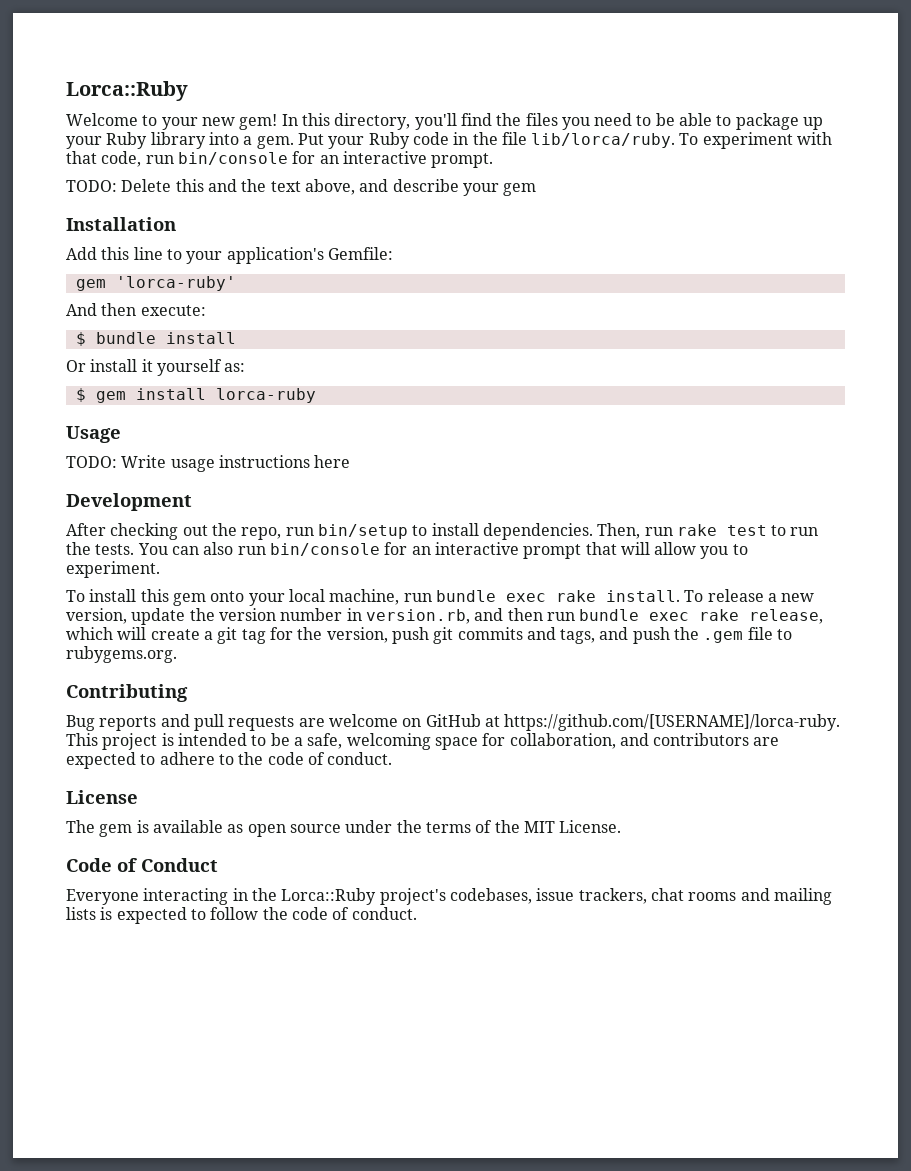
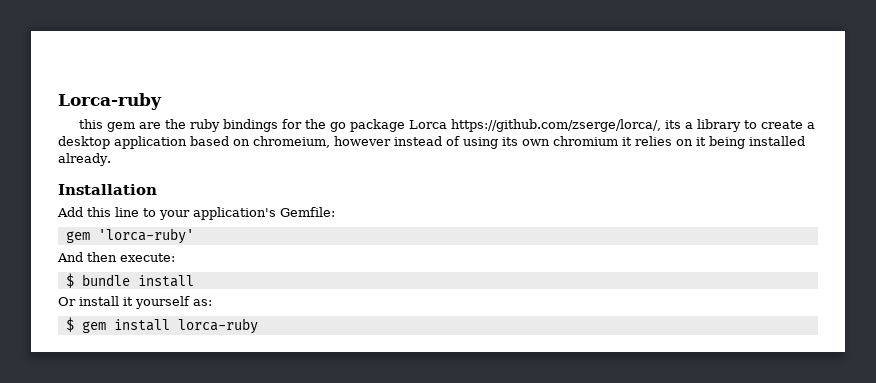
[66,81,188,101] [66,113,824,130] [66,132,833,149] [66,151,494,168] [66,179,537,196] Lorca::Ruby // Welcome to your new gem! In this directory, you'll find the files you need to be able to package up your Ruby library into a gem. Put your Ruby code in the file lib/lorca/ruby. To experiment with that code, run bin/console for an interactive prompt. // TODO: Delete this and the text above, and describe your gem -> [58,93,162,110] [79,119,816,132] [58,136,805,149] [58,153,111,166] Lorca-ruby // this gem are the ruby bindings for the go package Lorca https://github.com/zserge/lorca/, its a library to create a desktop application based on chromeium, however instead of using its own chromium it relies on it being installed already.
[66,426,121,443] [66,455,351,472] [66,493,192,511] [66,523,819,540] [66,542,748,559] [66,561,160,578] [66,589,815,606] [66,608,824,625] [66,627,793,644] [66,646,177,663] [66,684,188,702] [66,714,841,731] [66,733,780,750] [66,752,393,769] [66,790,138,804] [66,820,622,837] [66,858,218,872] [66,888,832,905] [66,907,417,924] // Usage // TODO: Write usage instructions here // Development // After checking out the repo, run bin/setup to install dependencies. Then, run rake test to run the tests. You can also run bin/console for an interactive prompt that will allow you to experiment. // To install this gem onto your local machine, run bundle exec rake install. To release a new version, update the version number in version.rb, and then run bundle exec rake release, which will create a git tag for the version, push git commits and tags, and push the .gem file to rubygems.org. // Contributing // Bug reports and pull requests are welcome on GitHub at https://github.com/[USERNAME]/lorca-ruby. This project is intended to be a safe, welcoming space for collaboration, and contributors are expected to adhere to the code of conduct. // License // The gem is available as open source under the terms of the MIT License. // Code of Conduct // Everyone interacting in the Lorca::Ruby project's codebases, issue trackers, chat rooms and mailing lists is expected to follow the code of conduct. -> (258, 326) none

